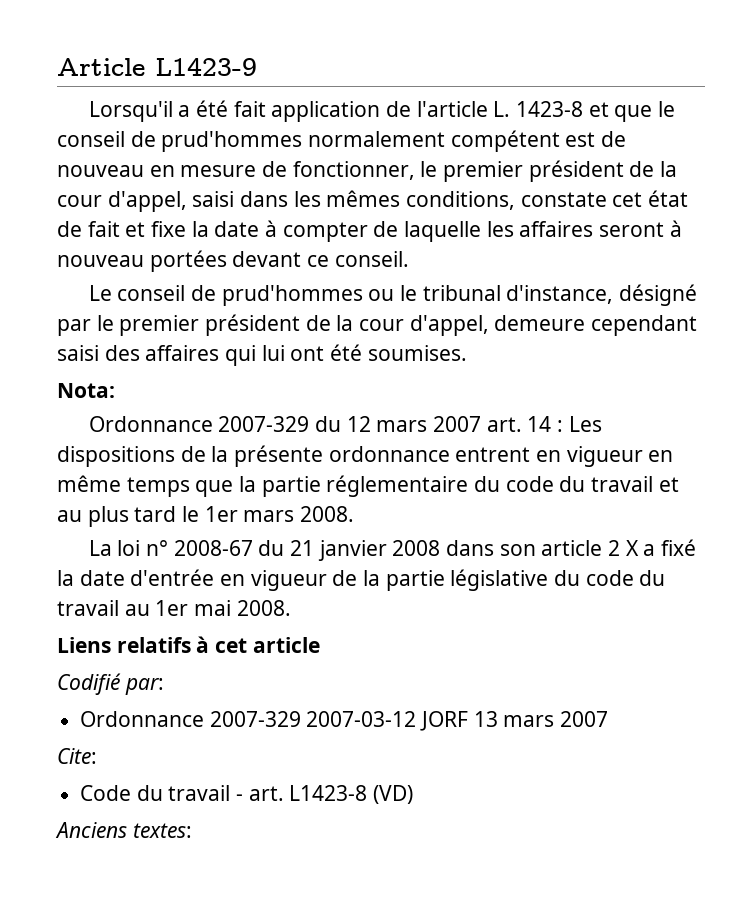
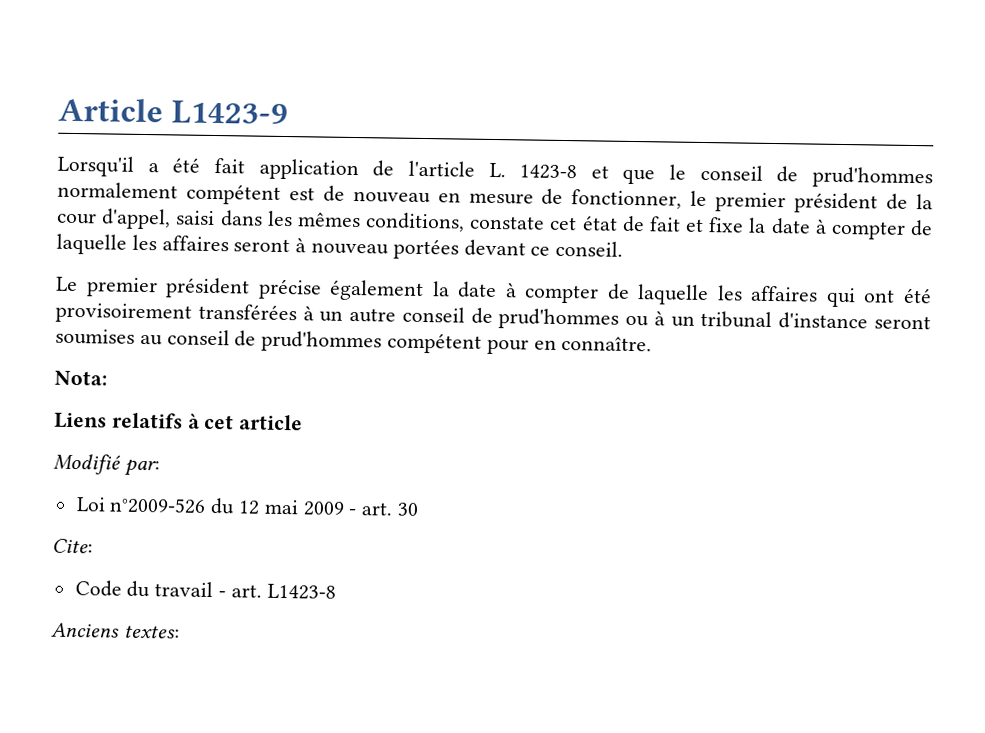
[117,284,698,306] [57,314,698,336] [57,344,467,366] [57,383,115,398] [88,416,602,432] [57,445,674,467] [57,475,679,497] [57,506,355,527] [88,539,697,561] [57,569,666,591] [57,600,291,616] conseil de prud'hommes ou le tribunal d'instance, désigné par le premier président de la cour d'appel, demeure cependant saisi des affaires qui lui ont été soumises. // Nota: // Ordonnance 2007-329 du 12 mars 2007 art. 14 : Les dispositions de la présente ordonnance entrent en vigueur en même temps que la partie réglementaire du code du travail et au plus tard le 1er mars 2008. // La loi n° 2008-67 du 21 janvier 2008 dans son article 2 X a fixé la date d'entrée en vigueur de la partie législative du code du travail au 1er mai 2008. -> [85,277,932,308] [55,302,931,330] [55,328,653,355] [54,370,108,386] premier président précise également la date à compter de laquelle les affaires qui ont été provisoirement transférées à un autre conseil de prud'hommes ou à un tribunal d'instance seront soumises au conseil de prud'hommes compétent pour en connaître. // Nota:
[57,673,121,695] Codifié -> [53,453,121,475] Modifié
[80,711,609,731] Ordonnance 2007-329 2007-03-12 JORF 13 mars 2007 -> [75,497,420,516] Loi n°2009-526 du 12 mai 2009 - art. 30
[373,785,414,804] (VD) -> (336, 591) none

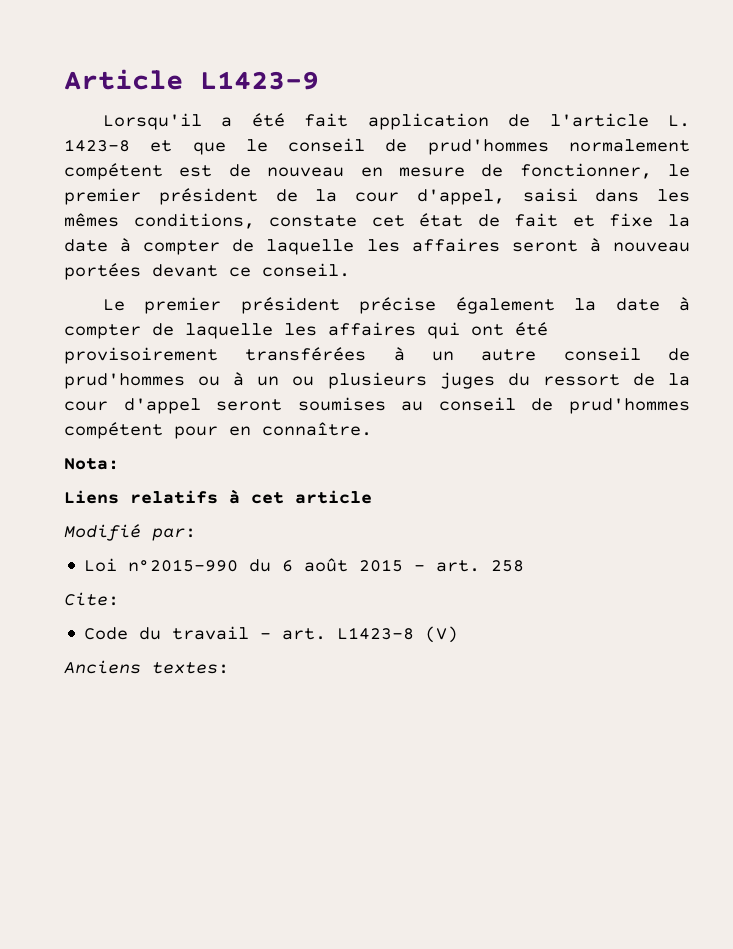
[700,310,869,330] tribunal d'instance -> [292,372,691,389] [64,398,201,414] ou plusieurs juges du ressort de la cour d'appel
[109,497,420,516] n°2009-526 du 12 mai 2009 - art. 30 -> [128,558,525,572] n°2015-990 du 6 août 2015 - art. 258
(336, 591) none -> [425,626,459,643] (V)

